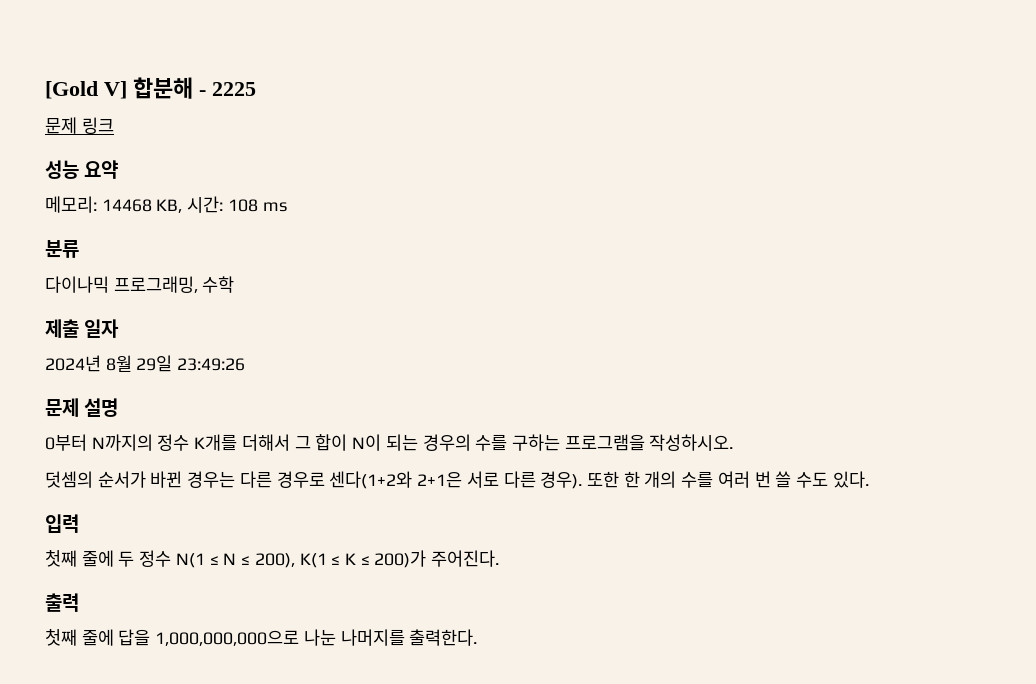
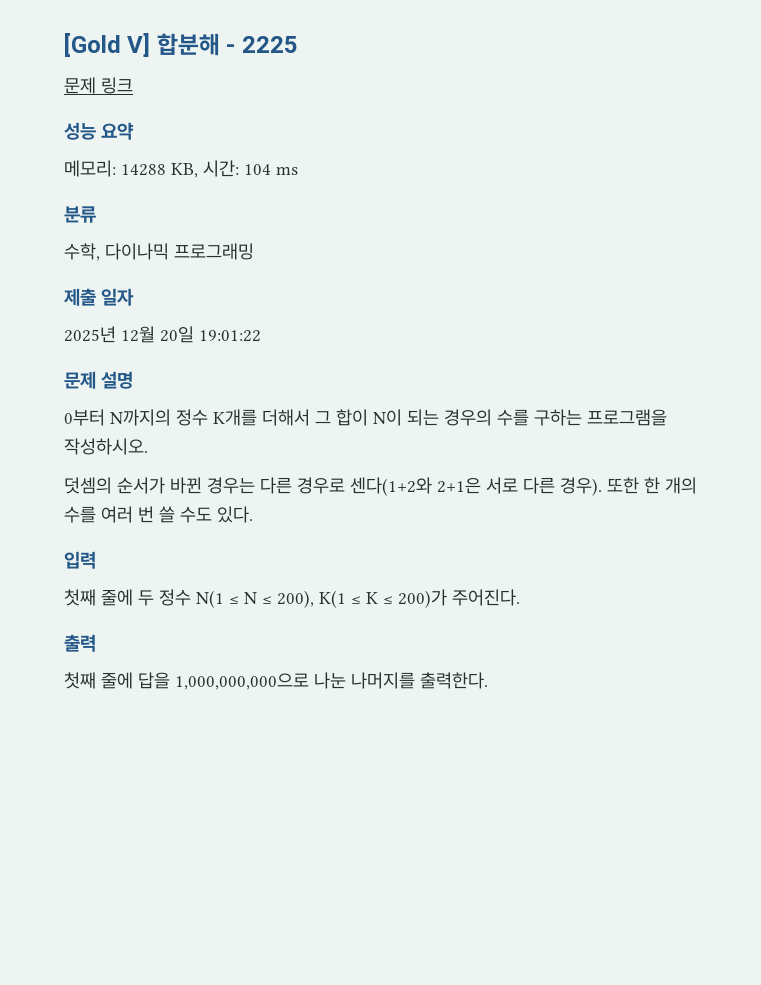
[101,199,152,212] 14468 -> [121,164,166,176] 14288
[227,199,258,212] 108 -> [244,164,271,175] 104
[45,276,235,293] 다이나믹 프로그래밍, 수학 -> [64,243,254,261] 수학, 다이나믹 프로그래밍
[45,355,246,372] 2024년 8월 29일 23:49:26 -> [64,326,261,343] 2025년 12월 20일 19:01:22

